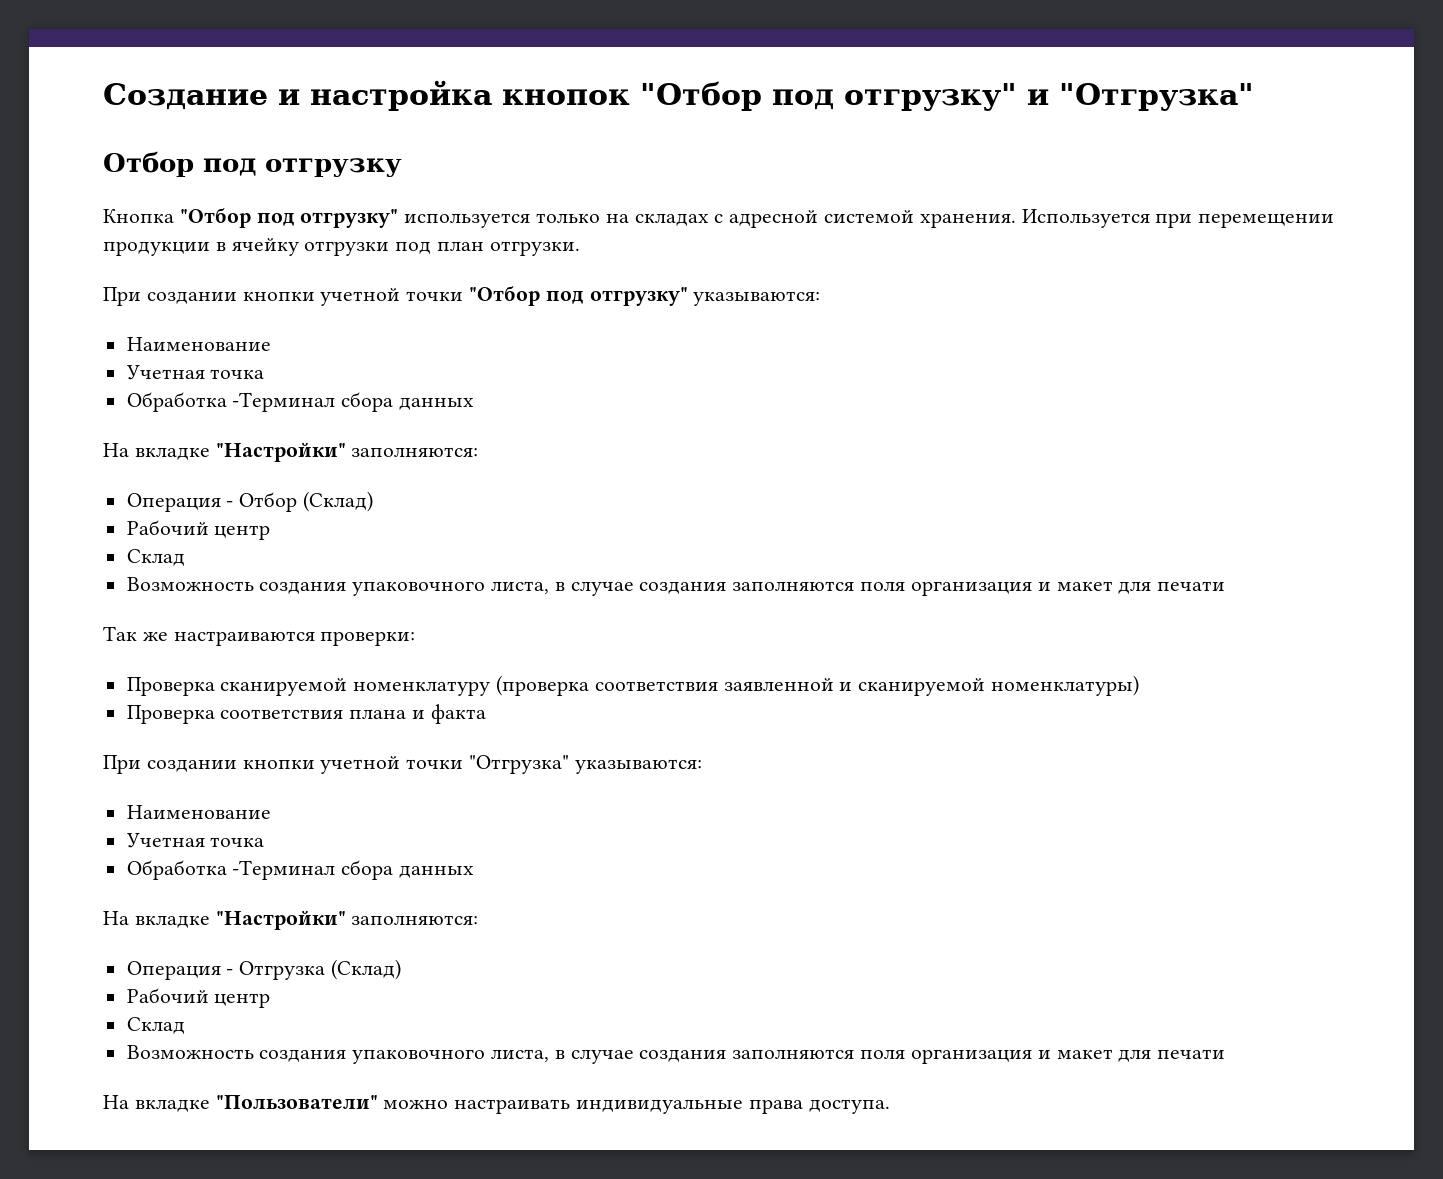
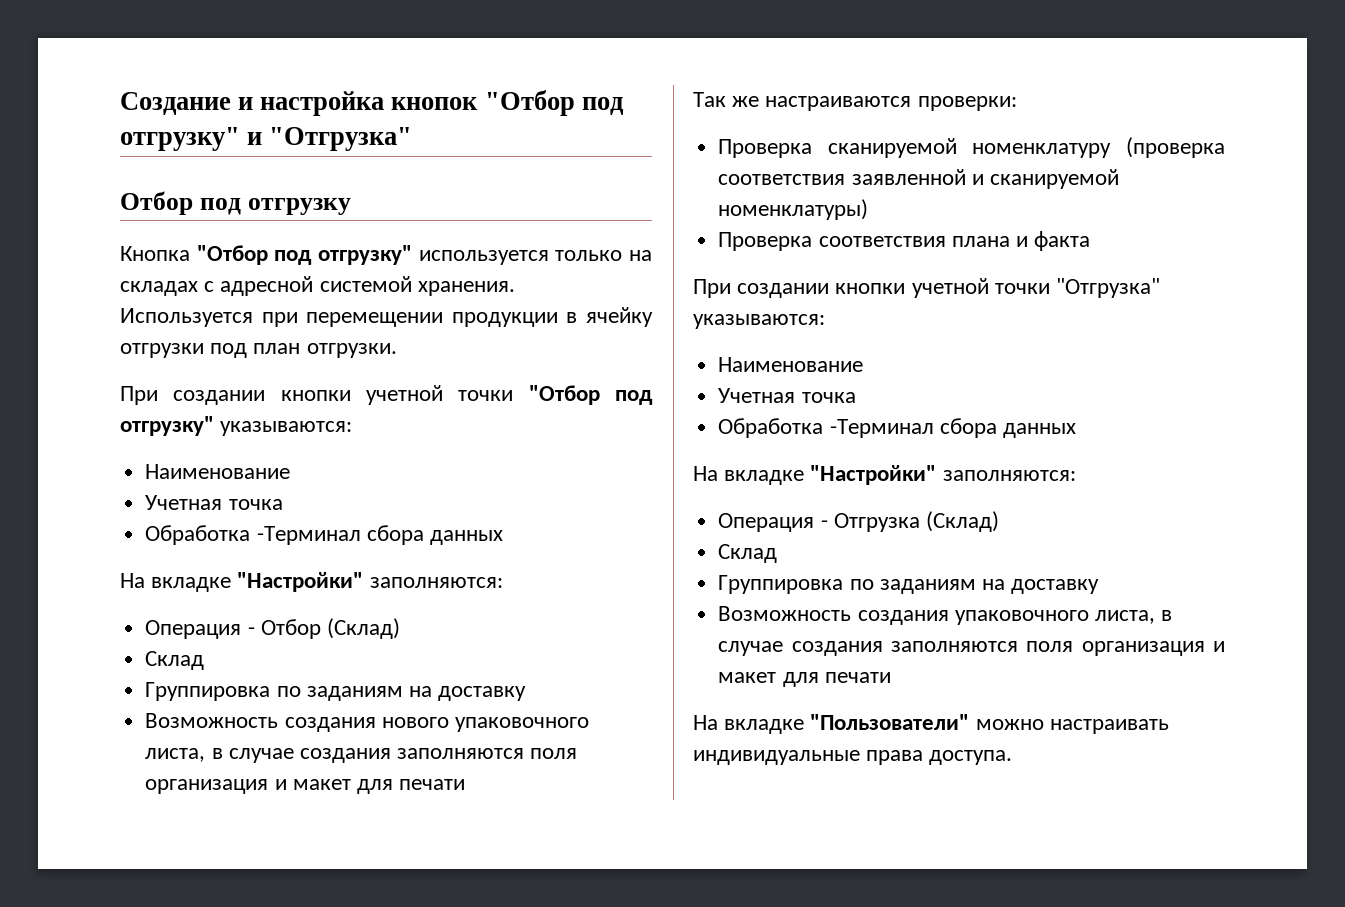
[126,520,271,540] [126,549,185,566] [126,577,347,594] Рабочий центр // Склад // Возможность создания -> [145,651,205,670] [145,682,527,701] [145,713,449,732] Склад // Группировка по заданиям на доставку // Возможность создания нового
[126,988,271,1008] [126,1017,185,1034] Рабочий центр // Склад -> [718,544,778,563] [718,575,1100,594] Склад // Группировка по заданиям на доставку

